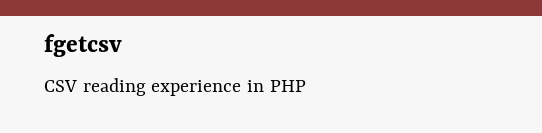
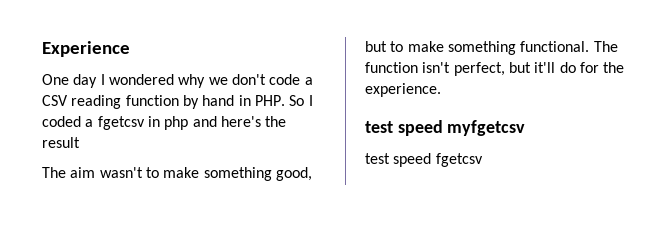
[44,34,122,57] [44,78,306,96] fgetcsv // CSV reading experience in PHP -> [42,41,130,57] [42,74,313,88] [42,95,313,109] [42,116,287,130] [42,137,80,148] [42,167,312,181] [365,41,618,55] [365,62,625,76] [365,83,441,97] [365,120,526,136] [365,153,483,167] Experience // One day I wondered why we don't code a CSV reading function by hand in PHP. So I coded a fgetcsv in php and here's the result // The aim wasn't to make something good, but to make something functional. The function isn't perfect, but it'll do for the experience. // test speed myfgetcsv // test speed fgetcsv

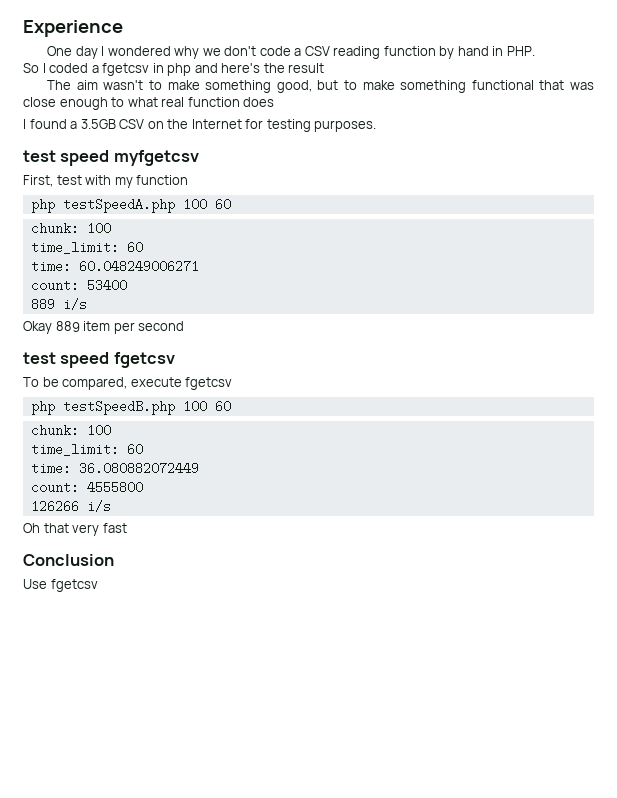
(285, 100) none -> (535, 51) //
[520,41,618,52] [365,62,625,76] [365,83,441,97] [365,120,526,136] [365,153,432,167] functional. The function isn't perfect, but it'll do for the experience. // test speed myfgetcsv // test speed -> [471,80,594,90] [23,97,275,110] [23,119,377,132] [23,150,199,166] [23,175,189,188] [30,198,231,213] [30,222,111,235] [30,241,143,254] [30,260,199,273] [30,279,127,292] [30,298,87,311] [23,321,185,334] [23,352,175,368] [23,377,233,390] [30,400,231,415] [30,424,111,437] [30,443,143,456] [30,462,199,475] [30,481,143,494] [30,500,111,513] [23,523,127,536] [23,554,114,566] [23,579,47,589] functional that was close enough to what real function does // I found a 3.5GB CSV on the Internet for testing purposes. // test speed myfgetcsv // First, test with my function // php testSpeedA.php 100 60 // chunk: 100 // time_limit: 60 // time: 60.048249006271 // count: 53400 // 889 i/s // Okay 889 item per second // test speed fgetcsv // To be compared, execute fgetcsv // php testSpeedB.php 100 60 // chunk: 100 // time_limit: 60 // time: 36.080882072449 // count: 4555800 // 126266 i/s // Oh that very fast // Conclusion // Use

